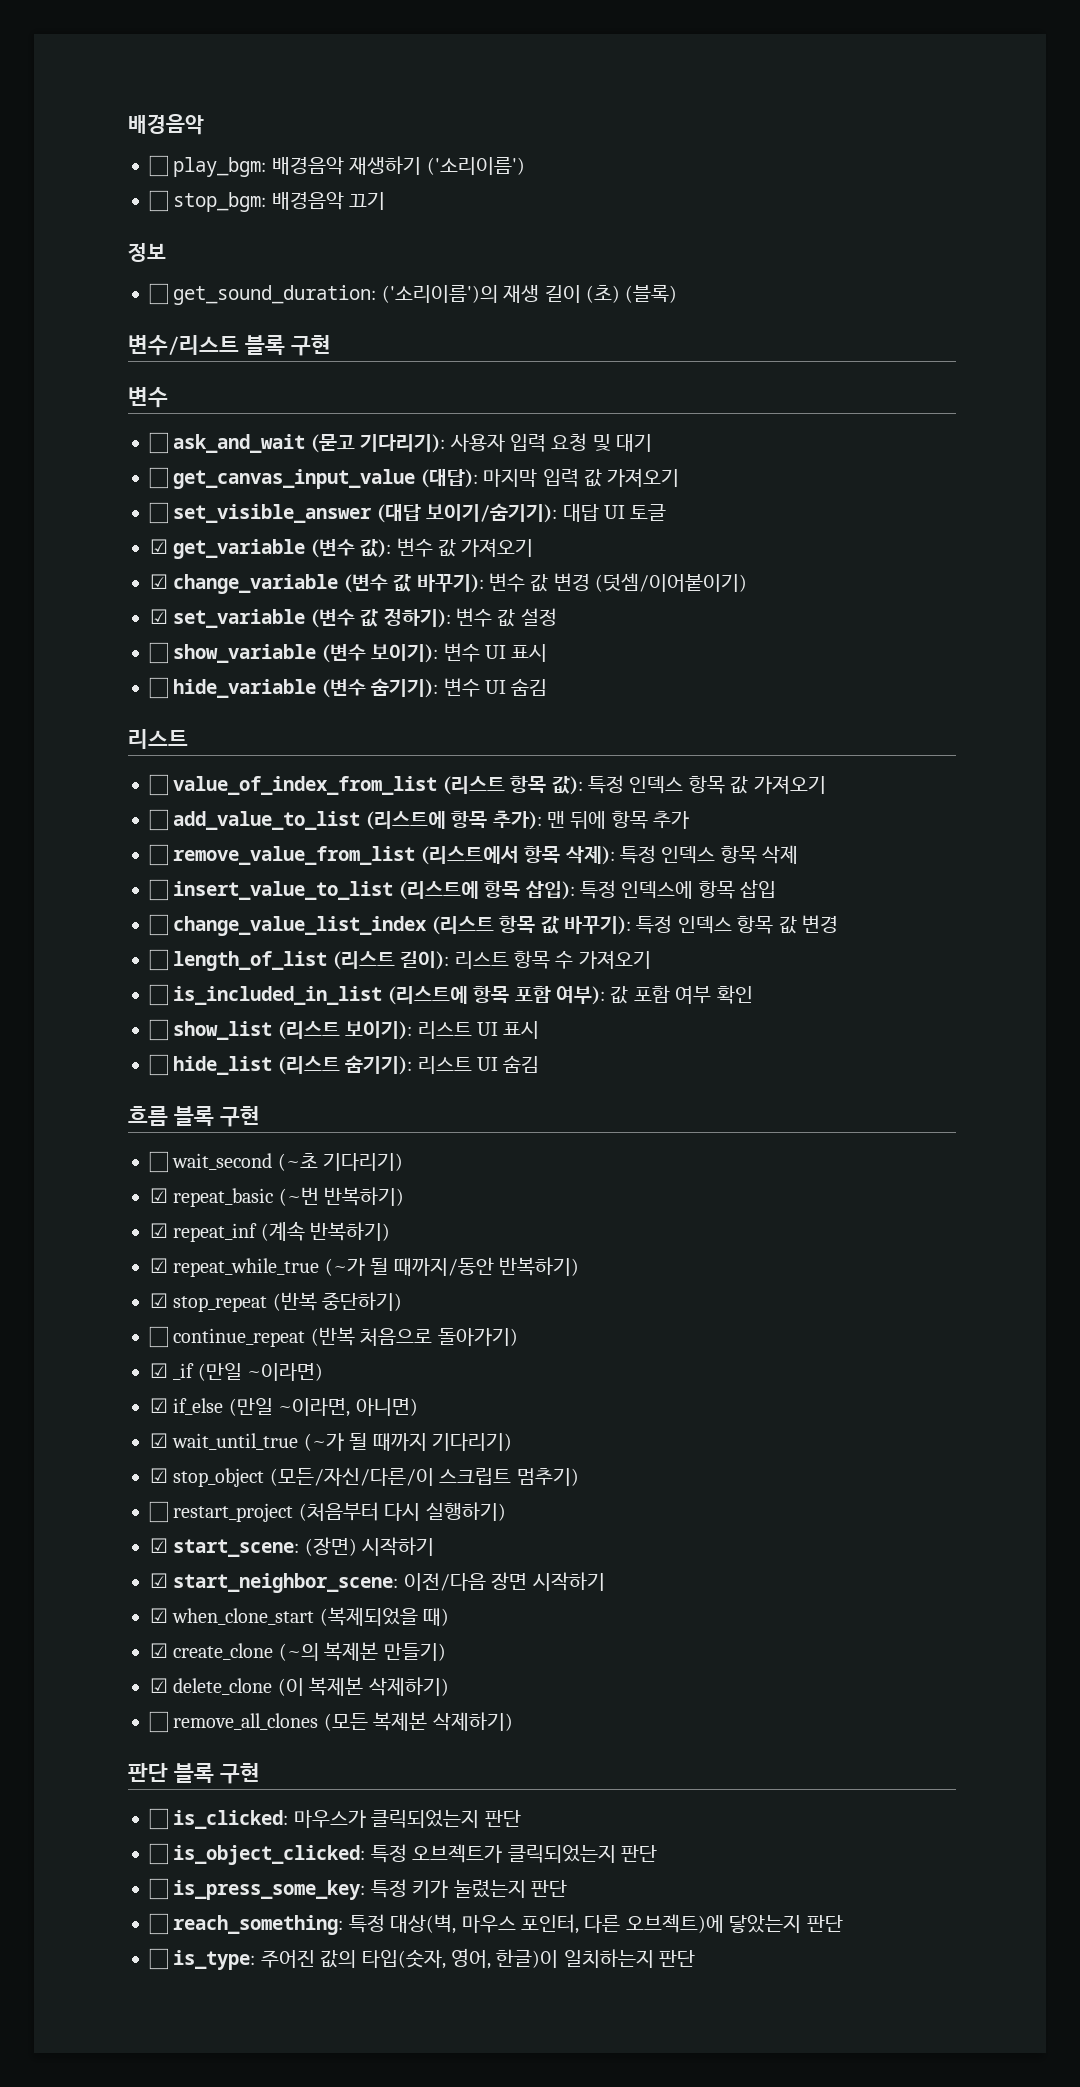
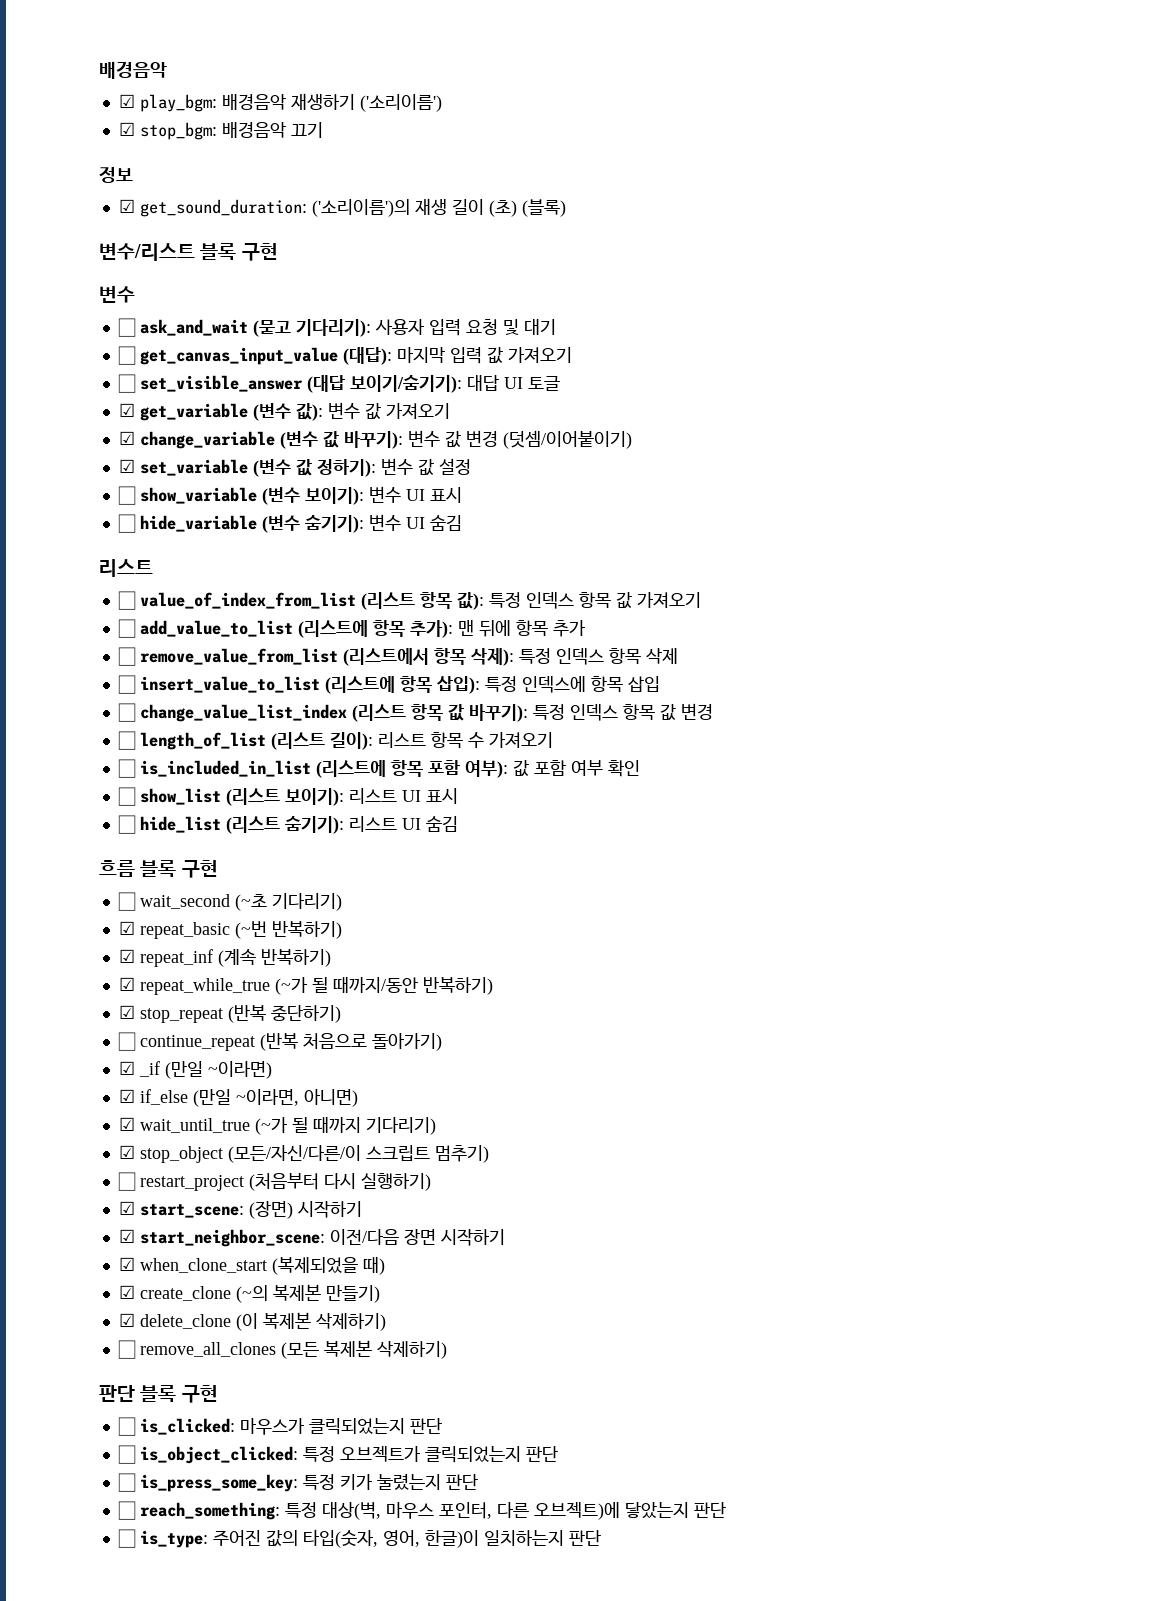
[149,155,168,177] ☐ -> [118,94,135,108] ☑
[149,190,168,212] ☐ -> [118,122,135,136] ☑
[149,283,168,305] ☐ -> [118,199,135,213] ☑

